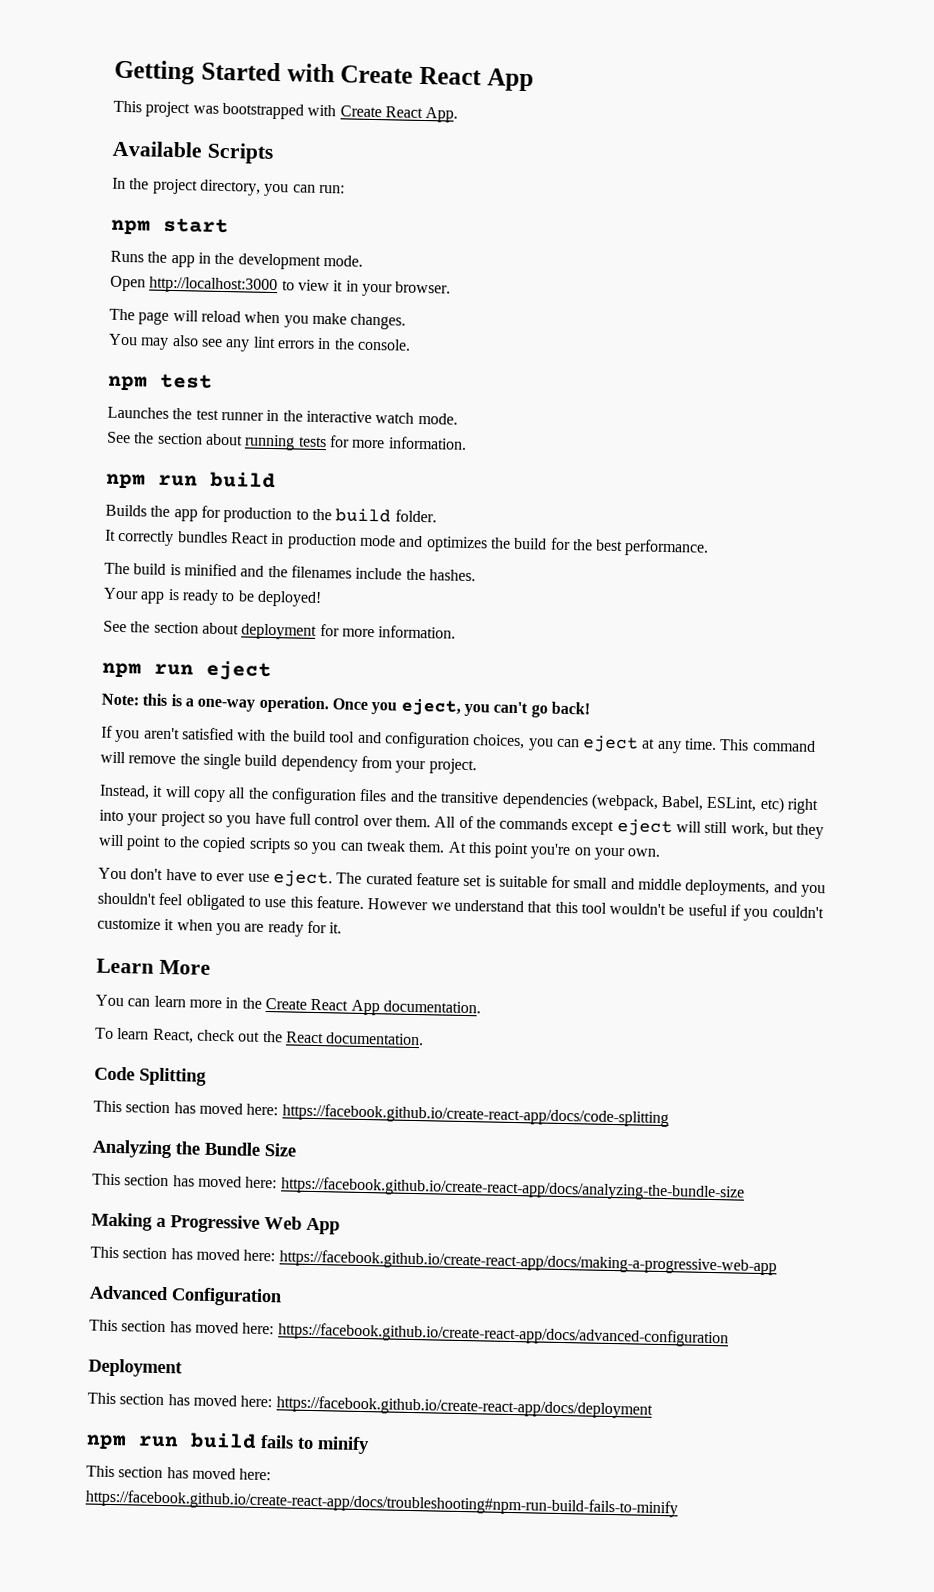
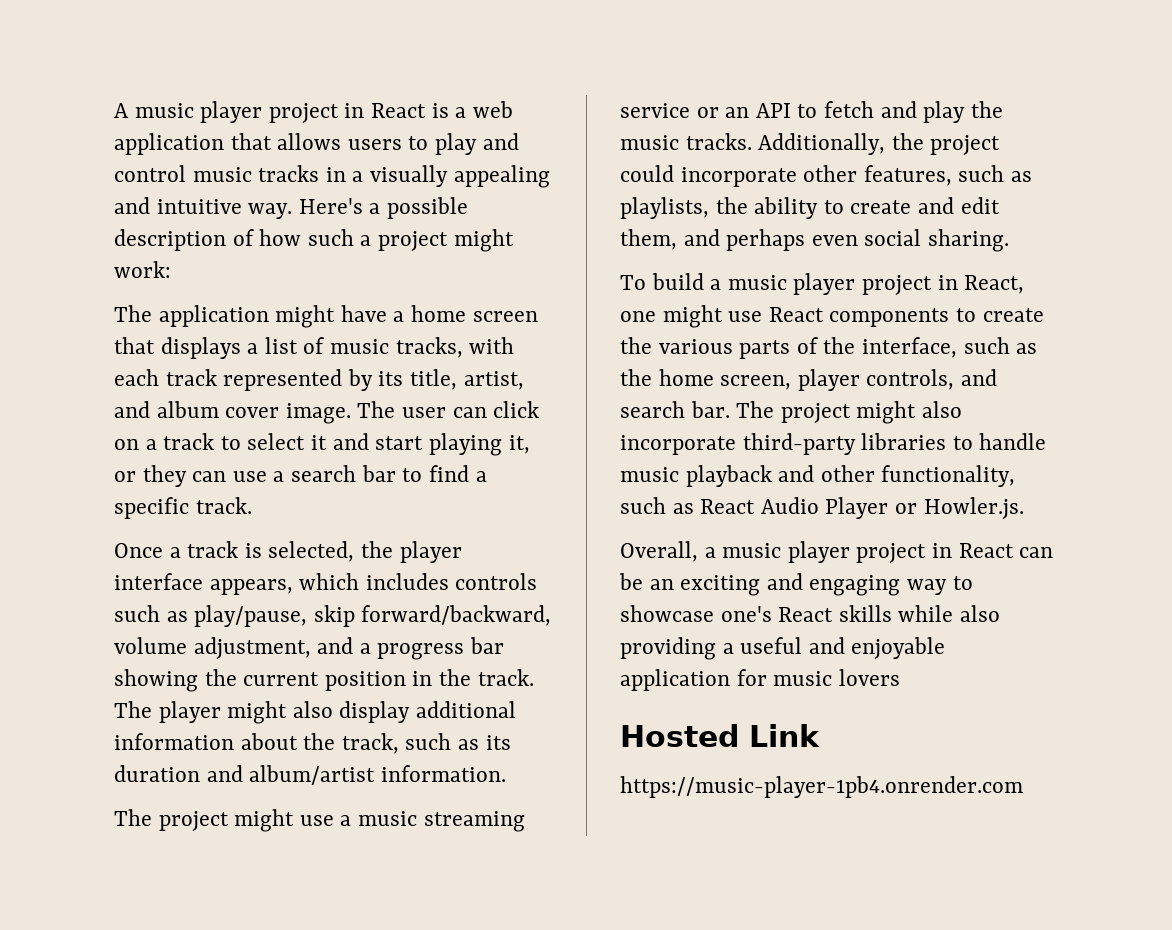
[114,59,534,92] [113,100,459,123] [112,140,274,164] [112,177,345,197] [111,217,229,235] [110,250,363,270] [110,275,452,297] [109,308,407,330] [108,333,411,352] [108,373,213,391] [107,406,458,425] [107,431,467,451] [106,471,276,489] [105,504,437,524] [105,529,710,557] [104,562,476,582] [103,587,322,608] [103,620,457,640] [102,660,272,682] [101,693,590,718] [101,725,816,754] [100,751,477,775] [99,784,820,815] [99,809,825,840] [98,834,661,861] [98,867,827,898] [97,892,824,922] [97,917,343,937] [96,958,211,975] [95,994,481,1016] [95,1027,425,1046] [94,1066,207,1086] [93,1100,669,1128] [92,1139,296,1159] [92,1173,745,1202] [91,1212,340,1235] [90,1246,777,1276] [89,1285,283,1307] [89,1319,729,1348] [88,1358,183,1378] [87,1392,653,1419] [86,1432,370,1455] [86,1465,272,1481] [85,1489,678,1518] Getting Started with Create React App // This project was bootstrapped with Create React App. // Available Scripts // In the project directory, you can run: // npm start // Runs the app in the development mode. // Open http://localhost:3000 to view it in your browser. // The page will reload when you make changes. // You may also see any lint errors in the console. // npm test // Launches the test runner in the interactive watch mode. // See the section about running tests for more information. // npm run build // Builds the app for production to the build folder. // It correctly bundles React in production mode and optimizes the build for the best performance. // The build is minified and the filenames include the hashes. // Your app is ready to be deployed! // See the section about deployment for more information. // npm run eject // Note: this is a one-way operation. Once you eject, you can't go back! // If you aren't satisfied with the build tool and configuration choices, you can eject at any time. This command will remove the single build dependency from your project. // Instead, it will copy all the configuration files and the transitive dependencies (webpack, Babel, ESLint, etc) right into your project so you have full control over them. All of the commands except eject will still work, but they will point to the copied scripts so you can tweak them. At this point you're on your own. // You don't have to ever use eject. The curated feature set is suitable for small and middle deployments, and you shouldn't feel obligated to use this feature. However we understand that this tool wouldn't be useful if you couldn't customize it when you are ready for it. // Learn More // You can learn more in the Create React App documentation. // To learn React, check out the React documentation. // Code Splitting // This section has moved here: https://facebook.github.io/create-react-app/docs/code-splitting // Analyzing the Bundle Size // This section has moved here: https://facebook.github.io/create-react-app/docs/analyzing-the-bundle-size // Making a Progressive Web App // This section has moved here: https://facebook.github.io/create-react-app/docs/making-a-progressive-web-app // Advanced Configuration // This section has moved here: https://facebook.github.io/create-react-app/docs/advanced-configuration // Deployment // This section has moved here: https://facebook.github.io/create-react-app/docs/deployment // npm run build fails to minify // This section has moved here: https://facebook.github.io/create-react-app/docs/troubleshooting#npm-run-build-fails-to-minify -> [114,101,513,123] [114,133,519,155] [114,165,550,188] [114,197,469,219] [114,229,514,252] [114,261,171,278] [114,305,538,328] [114,337,515,359] [114,369,524,391] [114,401,540,424] [114,433,530,456] [114,465,487,487] [114,497,252,519] [114,541,462,563] [114,573,538,595] [114,605,552,627] [114,637,505,660] [114,669,534,692] [114,701,517,724] [114,733,511,754] [114,765,506,785] [114,809,525,832] [620,101,1003,123] [620,133,1001,155] [620,165,1033,187] [620,197,1000,219] [620,229,1010,252] [620,273,1025,295] [620,305,1044,328] [620,337,1038,359] [620,369,998,391] [620,401,963,424] [620,433,1047,455] [620,465,1016,487] [620,497,1024,519] [620,541,1054,563] [619,573,973,596] [620,605,1001,622] [620,637,946,660] [620,669,900,691] [620,724,820,747] [620,776,1023,798] A music player project in React is a web application that allows users to play and control music tracks in a visually appealing and intuitive way. Here's a possible description of how such a project might work: // The application might have a home screen that displays a list of music tracks, with each track represented by its title, artist, and album cover image. The user can click on a track to select it and start playing it, or they can use a search bar to find a specific track. // Once a track is selected, the player interface appears, which includes controls such as play/pause, skip forward/backward, volume adjustment, and a progress bar showing the current position in the track. The player might also display additional information about the track, such as its duration and album/artist information. // The project might use a music streaming service or an API to fetch and play the music tracks. Additionally, the project could incorporate other features, such as playlists, the ability to create and edit them, and perhaps even social sharing. // To build a music player project in React, one might use React components to create the various parts of the interface, such as the home screen, player controls, and search bar. The project might also incorporate third-party libraries to handle music playback and other functionality, such as React Audio Player or Howler.js. // Overall, a music player project in React can be an exciting and engaging way to showcase one's React skills while also providing a useful and enjoyable application for music lovers // Hosted Link // https://music-player-1pb4.onrender.com

